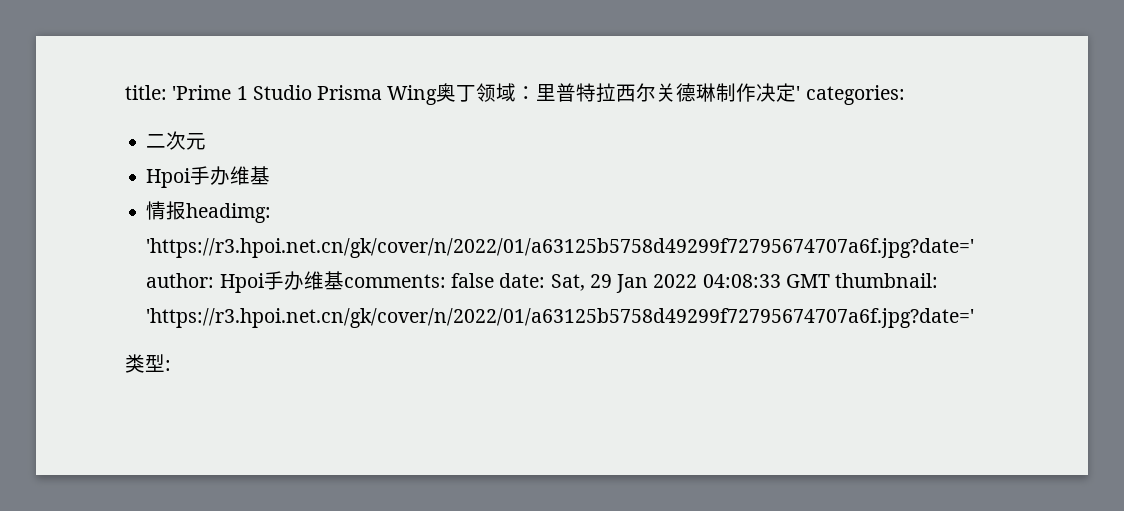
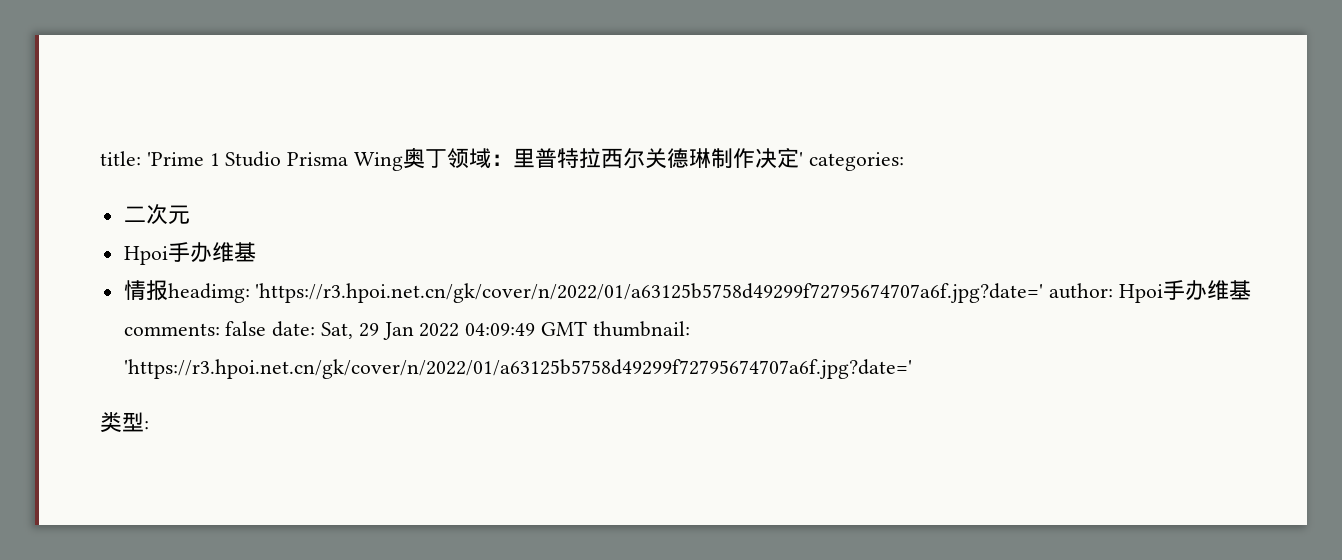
[702,274,781,288] 04:08:33 -> [465,323,536,336] 04:09:49

